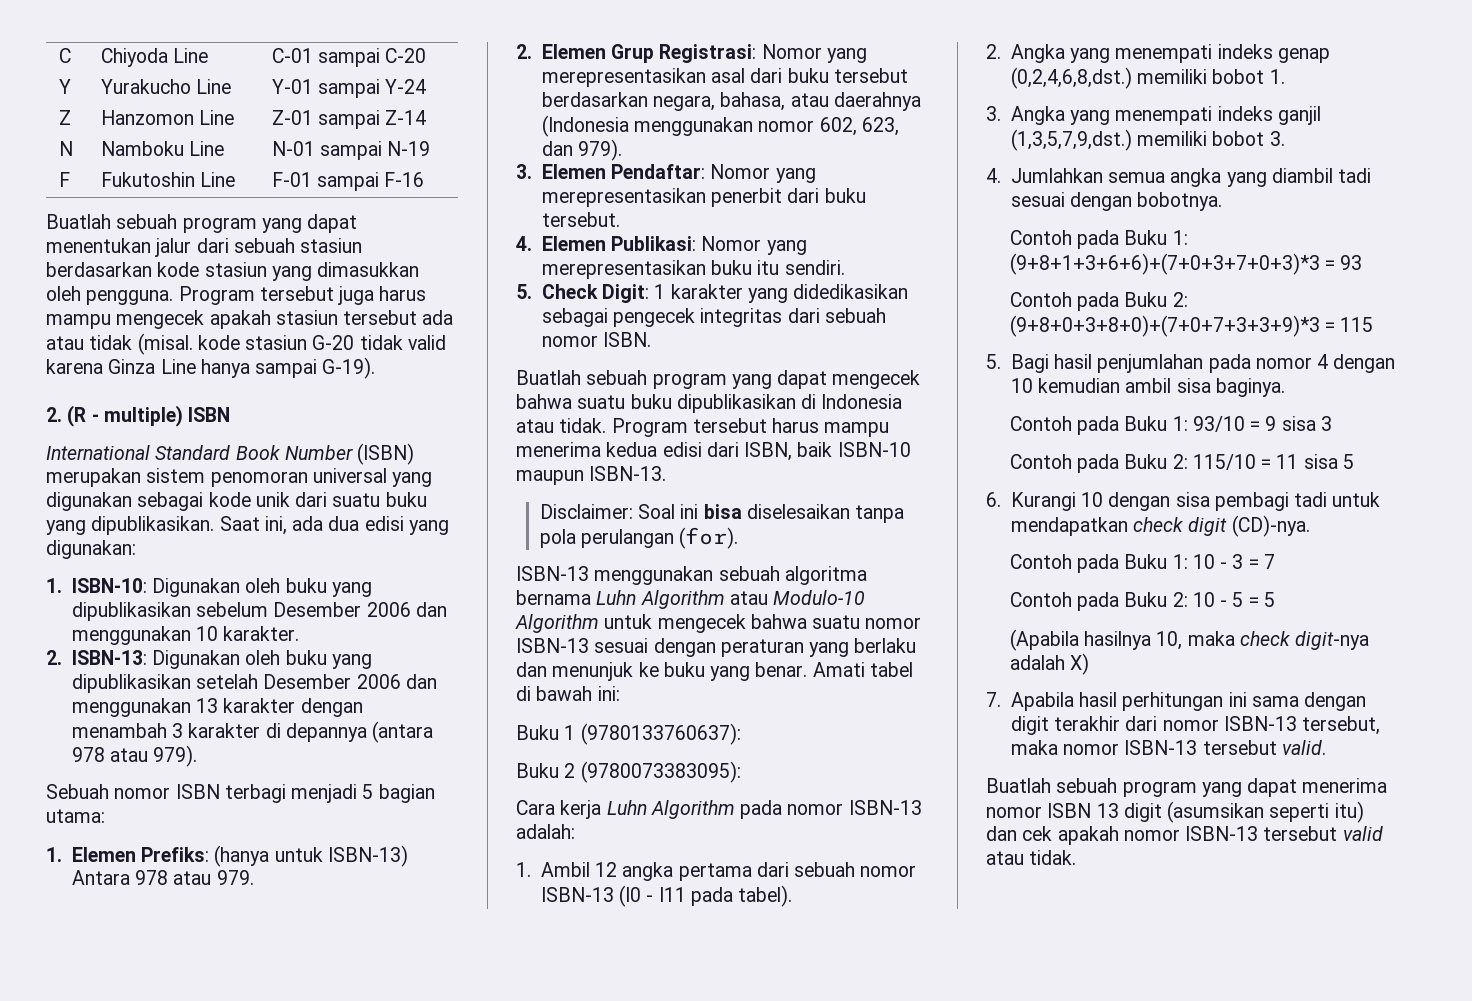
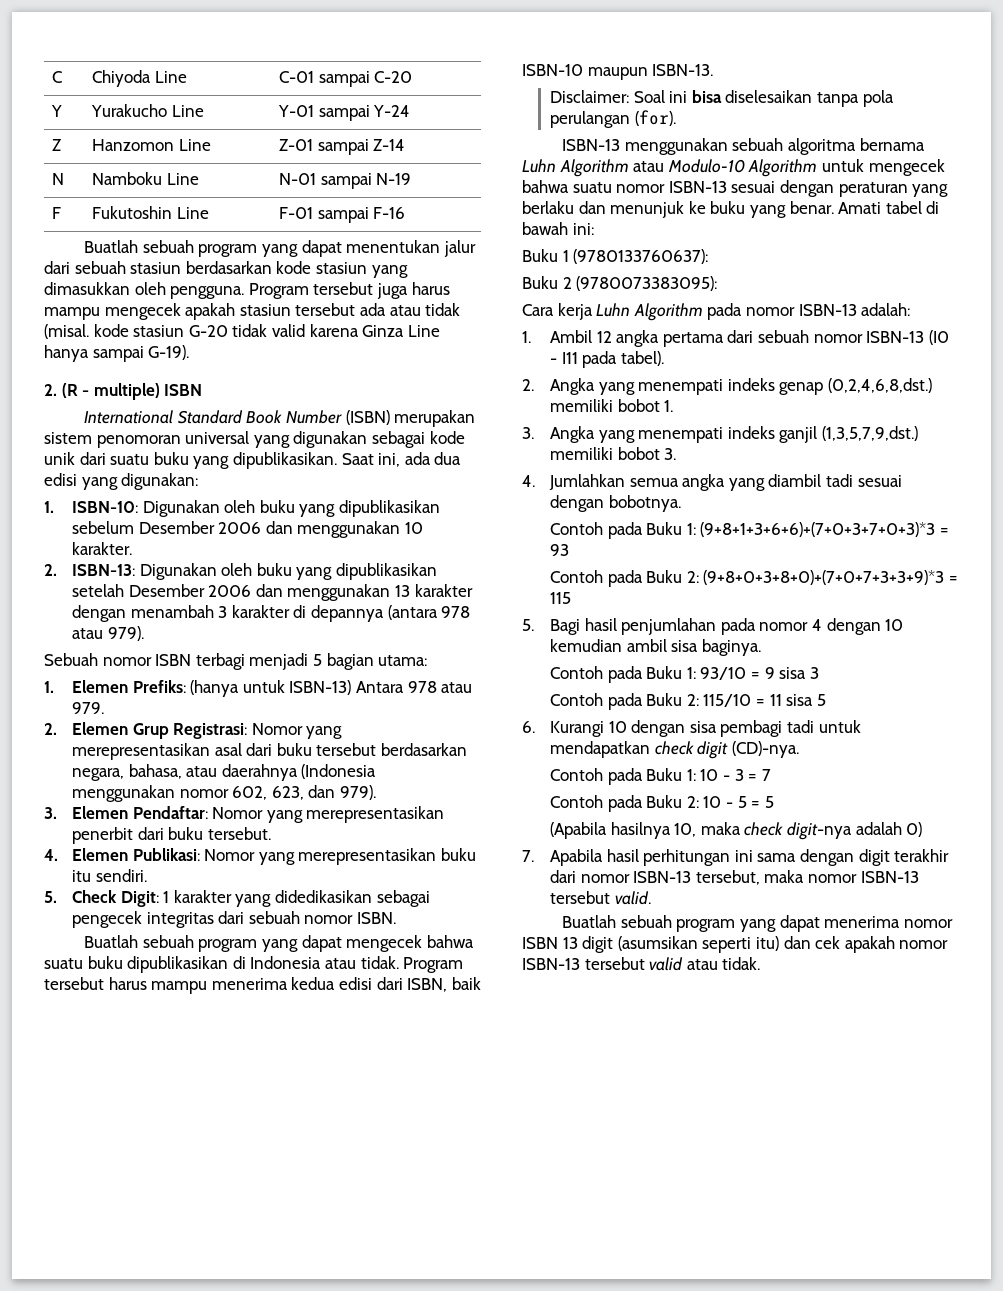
[1070,653,1090,675] X) -> [906,822,923,837] 0)

